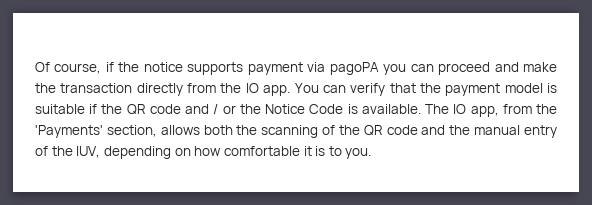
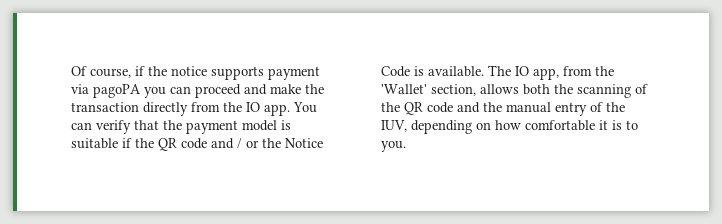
[35,125,103,138] 'Payments' -> [381,84,427,94] 'Wallet'

